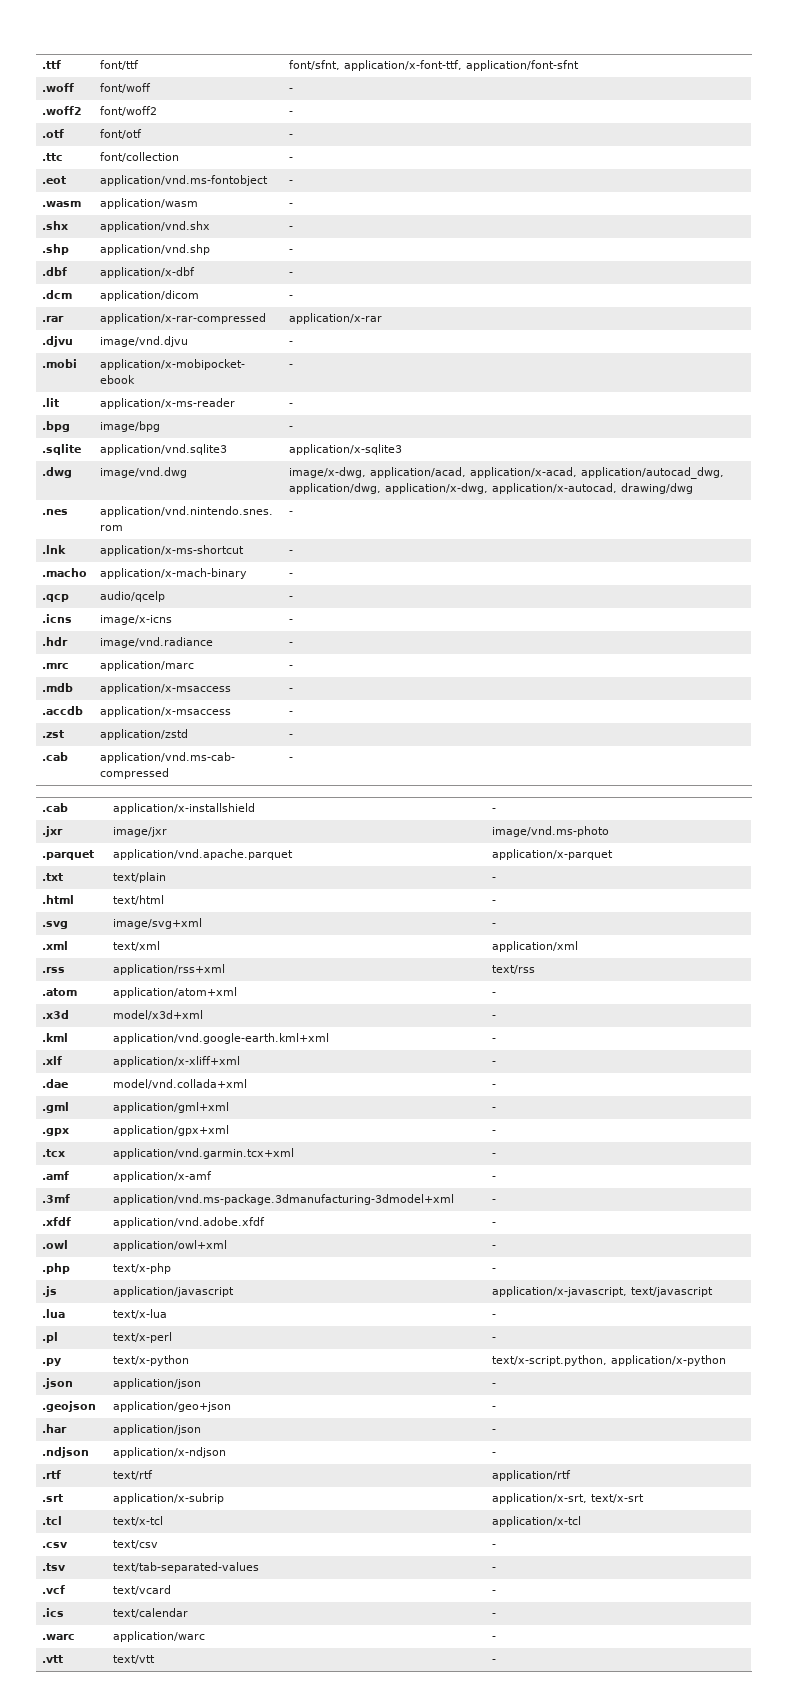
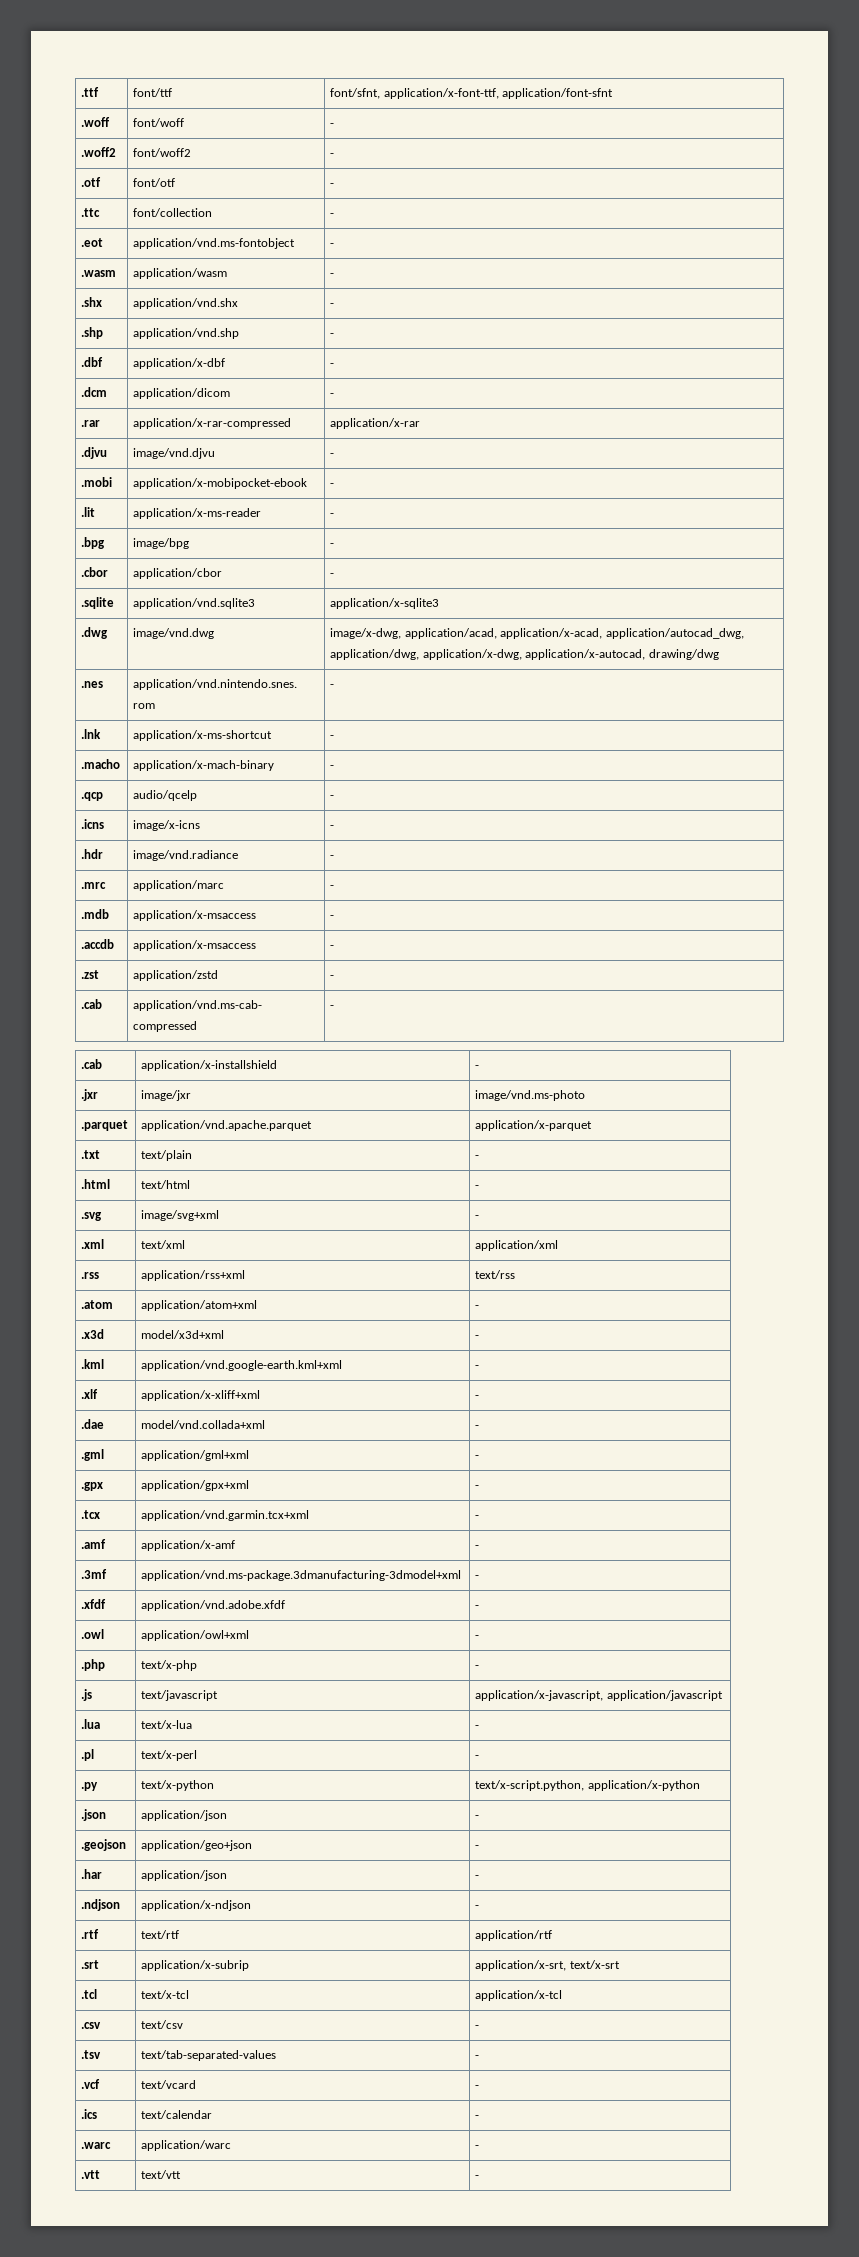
(294, 428) none -> [81,567,109,577] [133,568,223,579] [330,573,335,577] // .cbor | application/cbor | -
[113,1286,235,1297] application/javascript -> [141,1690,219,1701] text/javascript
[631,1287,714,1297] text/javascript -> [606,1690,723,1701] application/javascript

